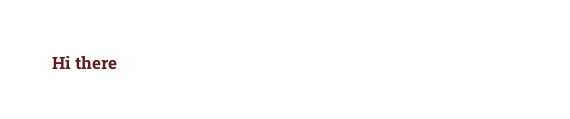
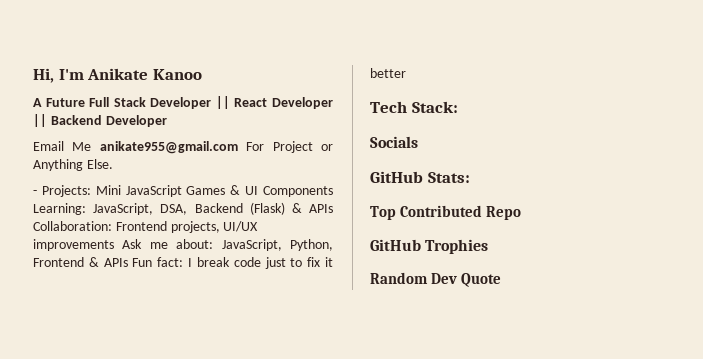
[52,56,117,70] Hi there -> [33,68,202,83] [33,96,333,109] [33,114,167,127] [33,141,333,154] [33,159,113,171] [33,185,333,197] [33,202,333,215] [33,221,259,233] [33,239,333,251] [33,257,333,269] [370,68,406,78] [370,101,458,113] [370,136,418,148] [370,171,470,183] [370,205,521,220] [370,239,489,254] [370,272,501,287] Hi, I'm Anikate Kanoo // A Future Full Stack Developer || React Developer || Backend Developer // Email Me anikate955@gmail.com For Project or Anything Else. // - Projects: Mini JavaScript Games & UI Components Learning: JavaScript, DSA, Backend (Flask) & APIs Collaboration: Frontend projects, UI/UX improvements Ask me about: JavaScript, Python, Frontend & APIs Fun fact: I break code just to fix it better // Tech Stack: // Socials // GitHub Stats: // Top Contributed Repo // GitHub Trophies // Random Dev Quote

